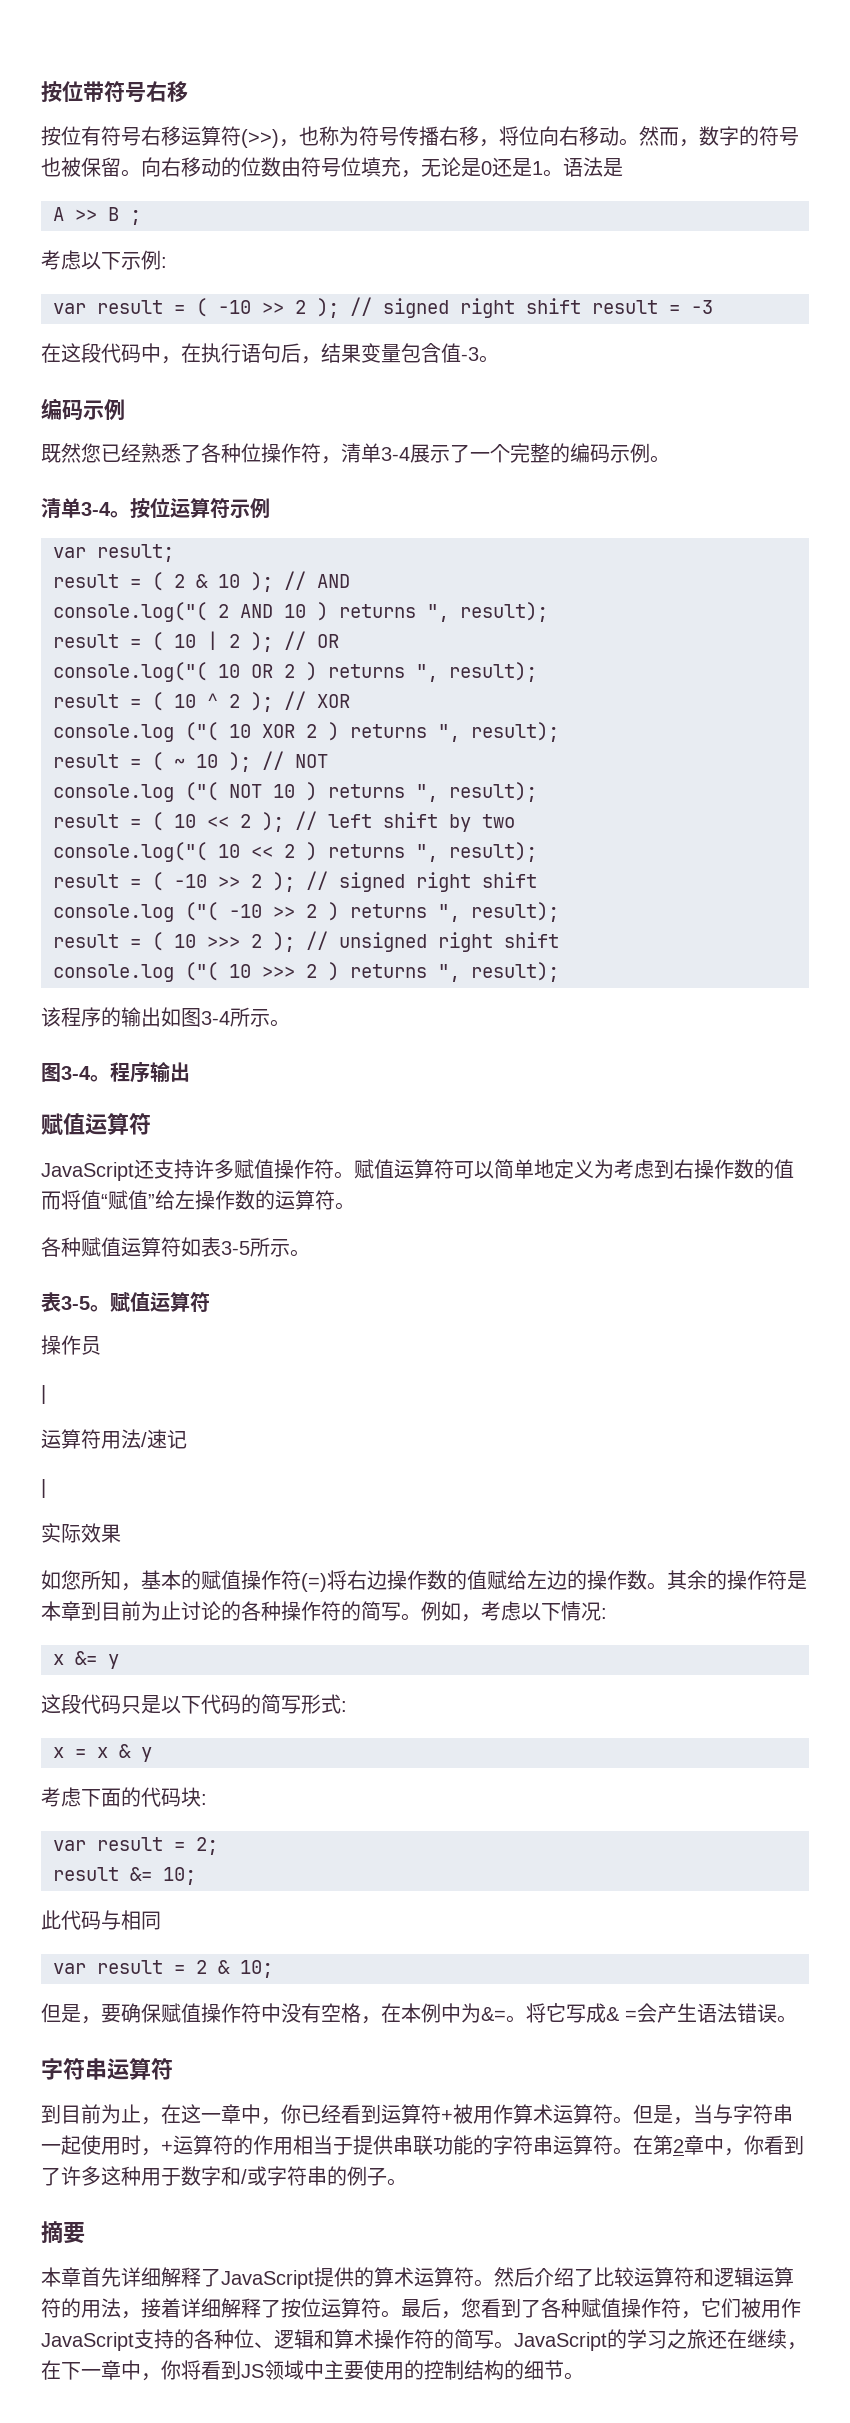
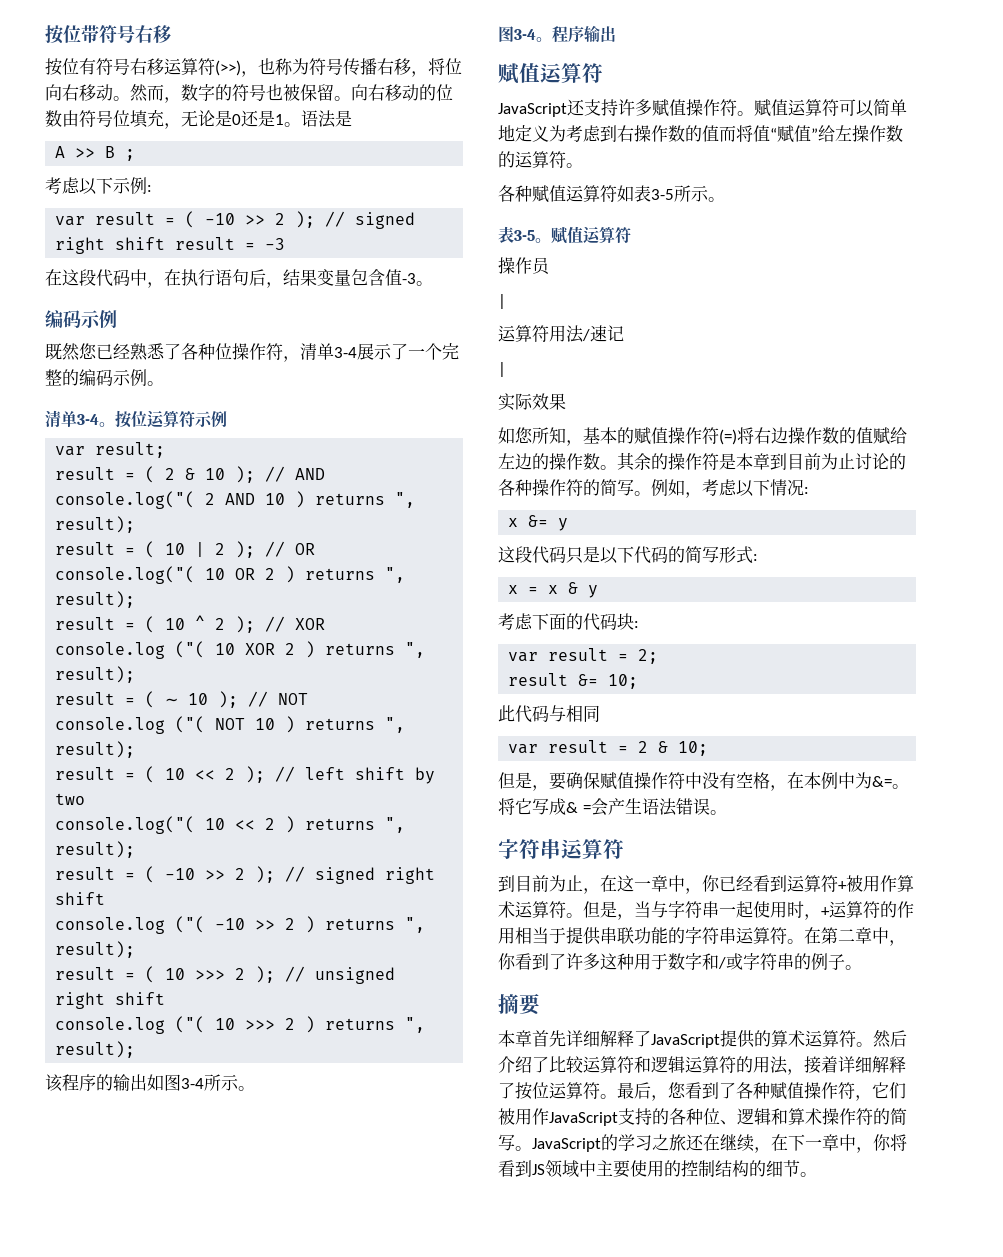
[673,2139,684,2153] 2 -> [838,929,855,942] 二

